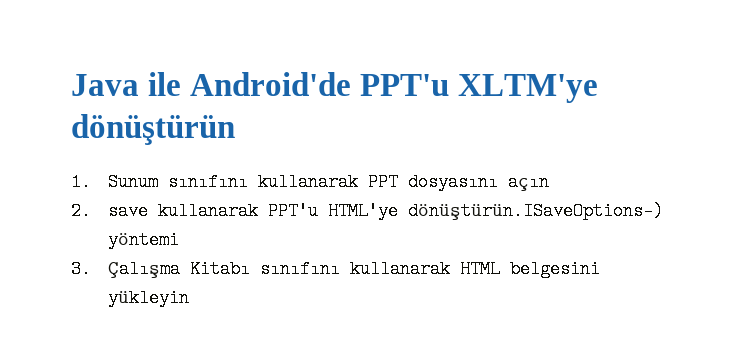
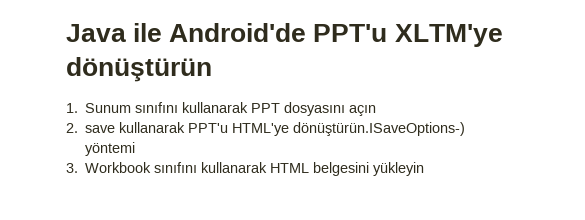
[108,260,251,278] Çalışma Kitabı -> [85,162,152,173] Workbook

